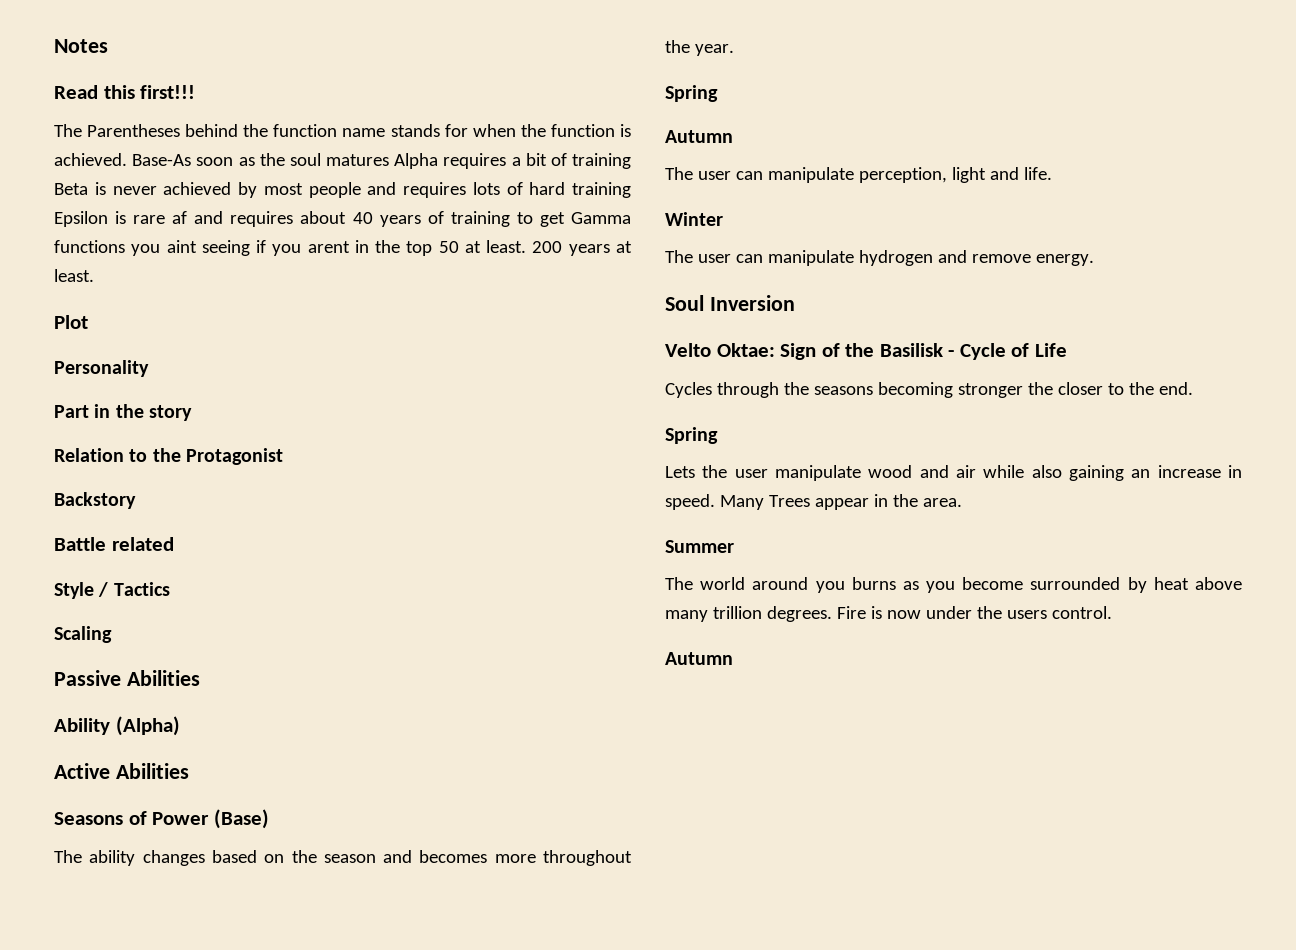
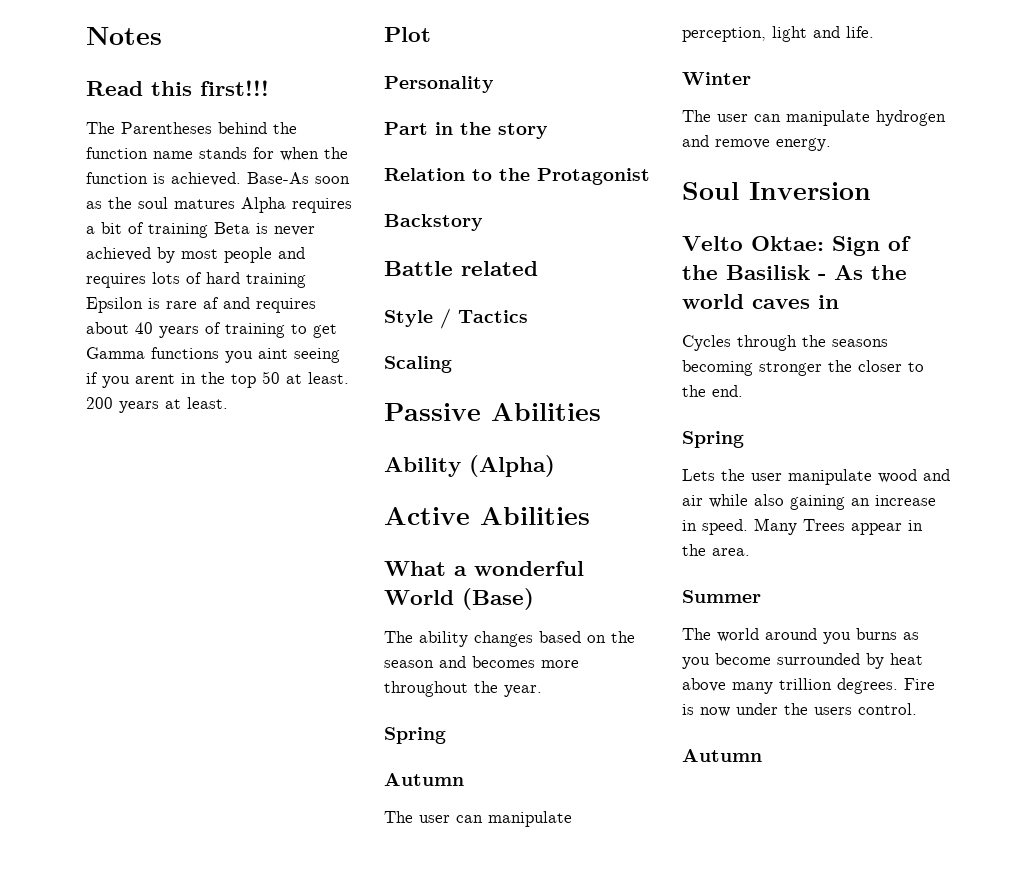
[54,811,210,825] Seasons of Power -> [384,561,584,576] [384,590,454,605] What a wonderful World
[959,343,1067,360] Cycle of Life -> [834,265,907,280] [682,294,839,309] As the world caves in

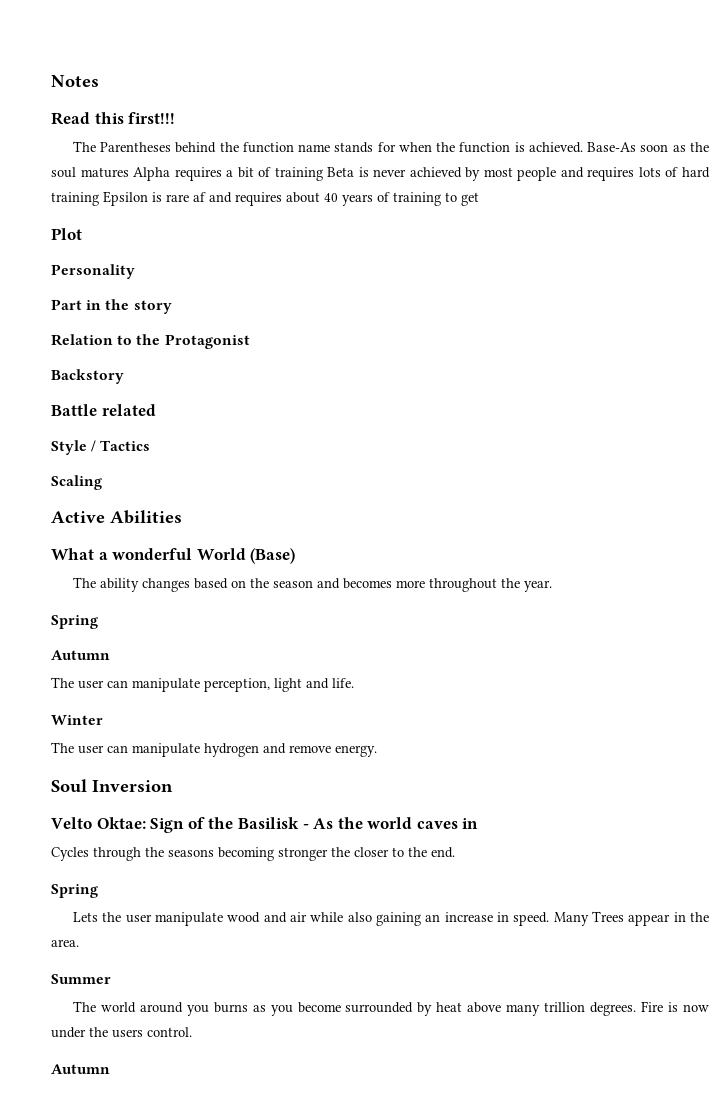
[86,347,340,363] [86,371,349,388] [86,397,228,413] Gamma functions you aint seeing if you arent in the top 50 at least. 200 years at least. -> (479, 199) none
[384,403,601,421] [384,455,555,477] // Passive Abilities // Ability (Alpha) -> (102, 482) none

